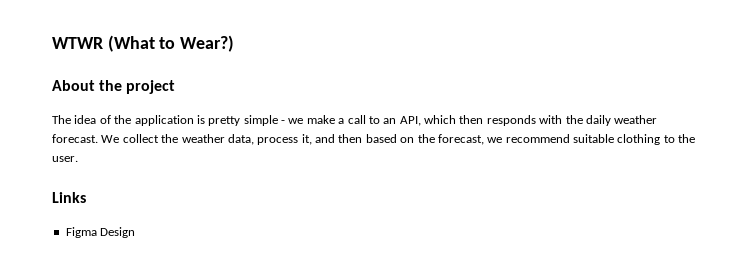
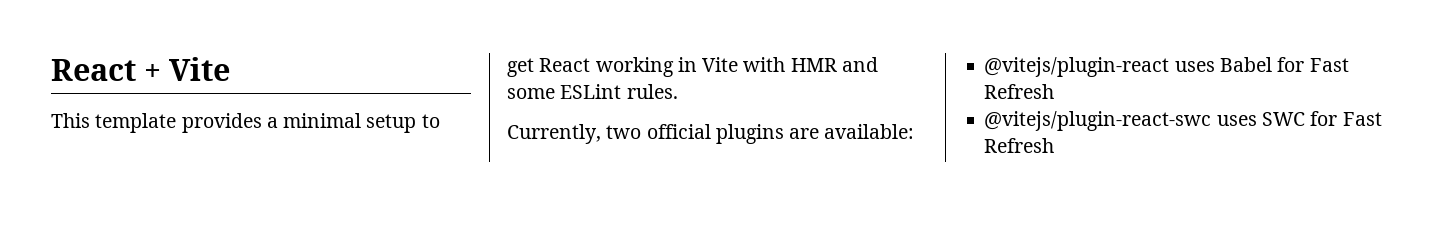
[52,35,235,52] [52,80,176,94] [52,115,658,126] [52,134,696,145] [52,156,78,162] [52,192,86,203] [65,227,136,238] WTWR (What to Wear?) // About the project // The idea of the application is pretty simple - we make a call to an API, which then responds with the daily weather forecast. We collect the weather data, process it, and then based on the forecast, we recommend suitable clothing to the user. // Links // Figma Design -> [51,57,231,81] [51,113,440,133] [507,57,878,77] [507,84,678,99] [507,124,915,144] [984,57,1349,77] [984,84,1055,99] [984,111,1382,131] [984,138,1055,153] React + Vite // This template provides a minimal setup to get React working in Vite with HMR and some ESLint rules. // Currently, two official plugins are available: // @vitejs/plugin-react uses Babel for Fast Refresh // @vitejs/plugin-react-swc uses SWC for Fast Refresh

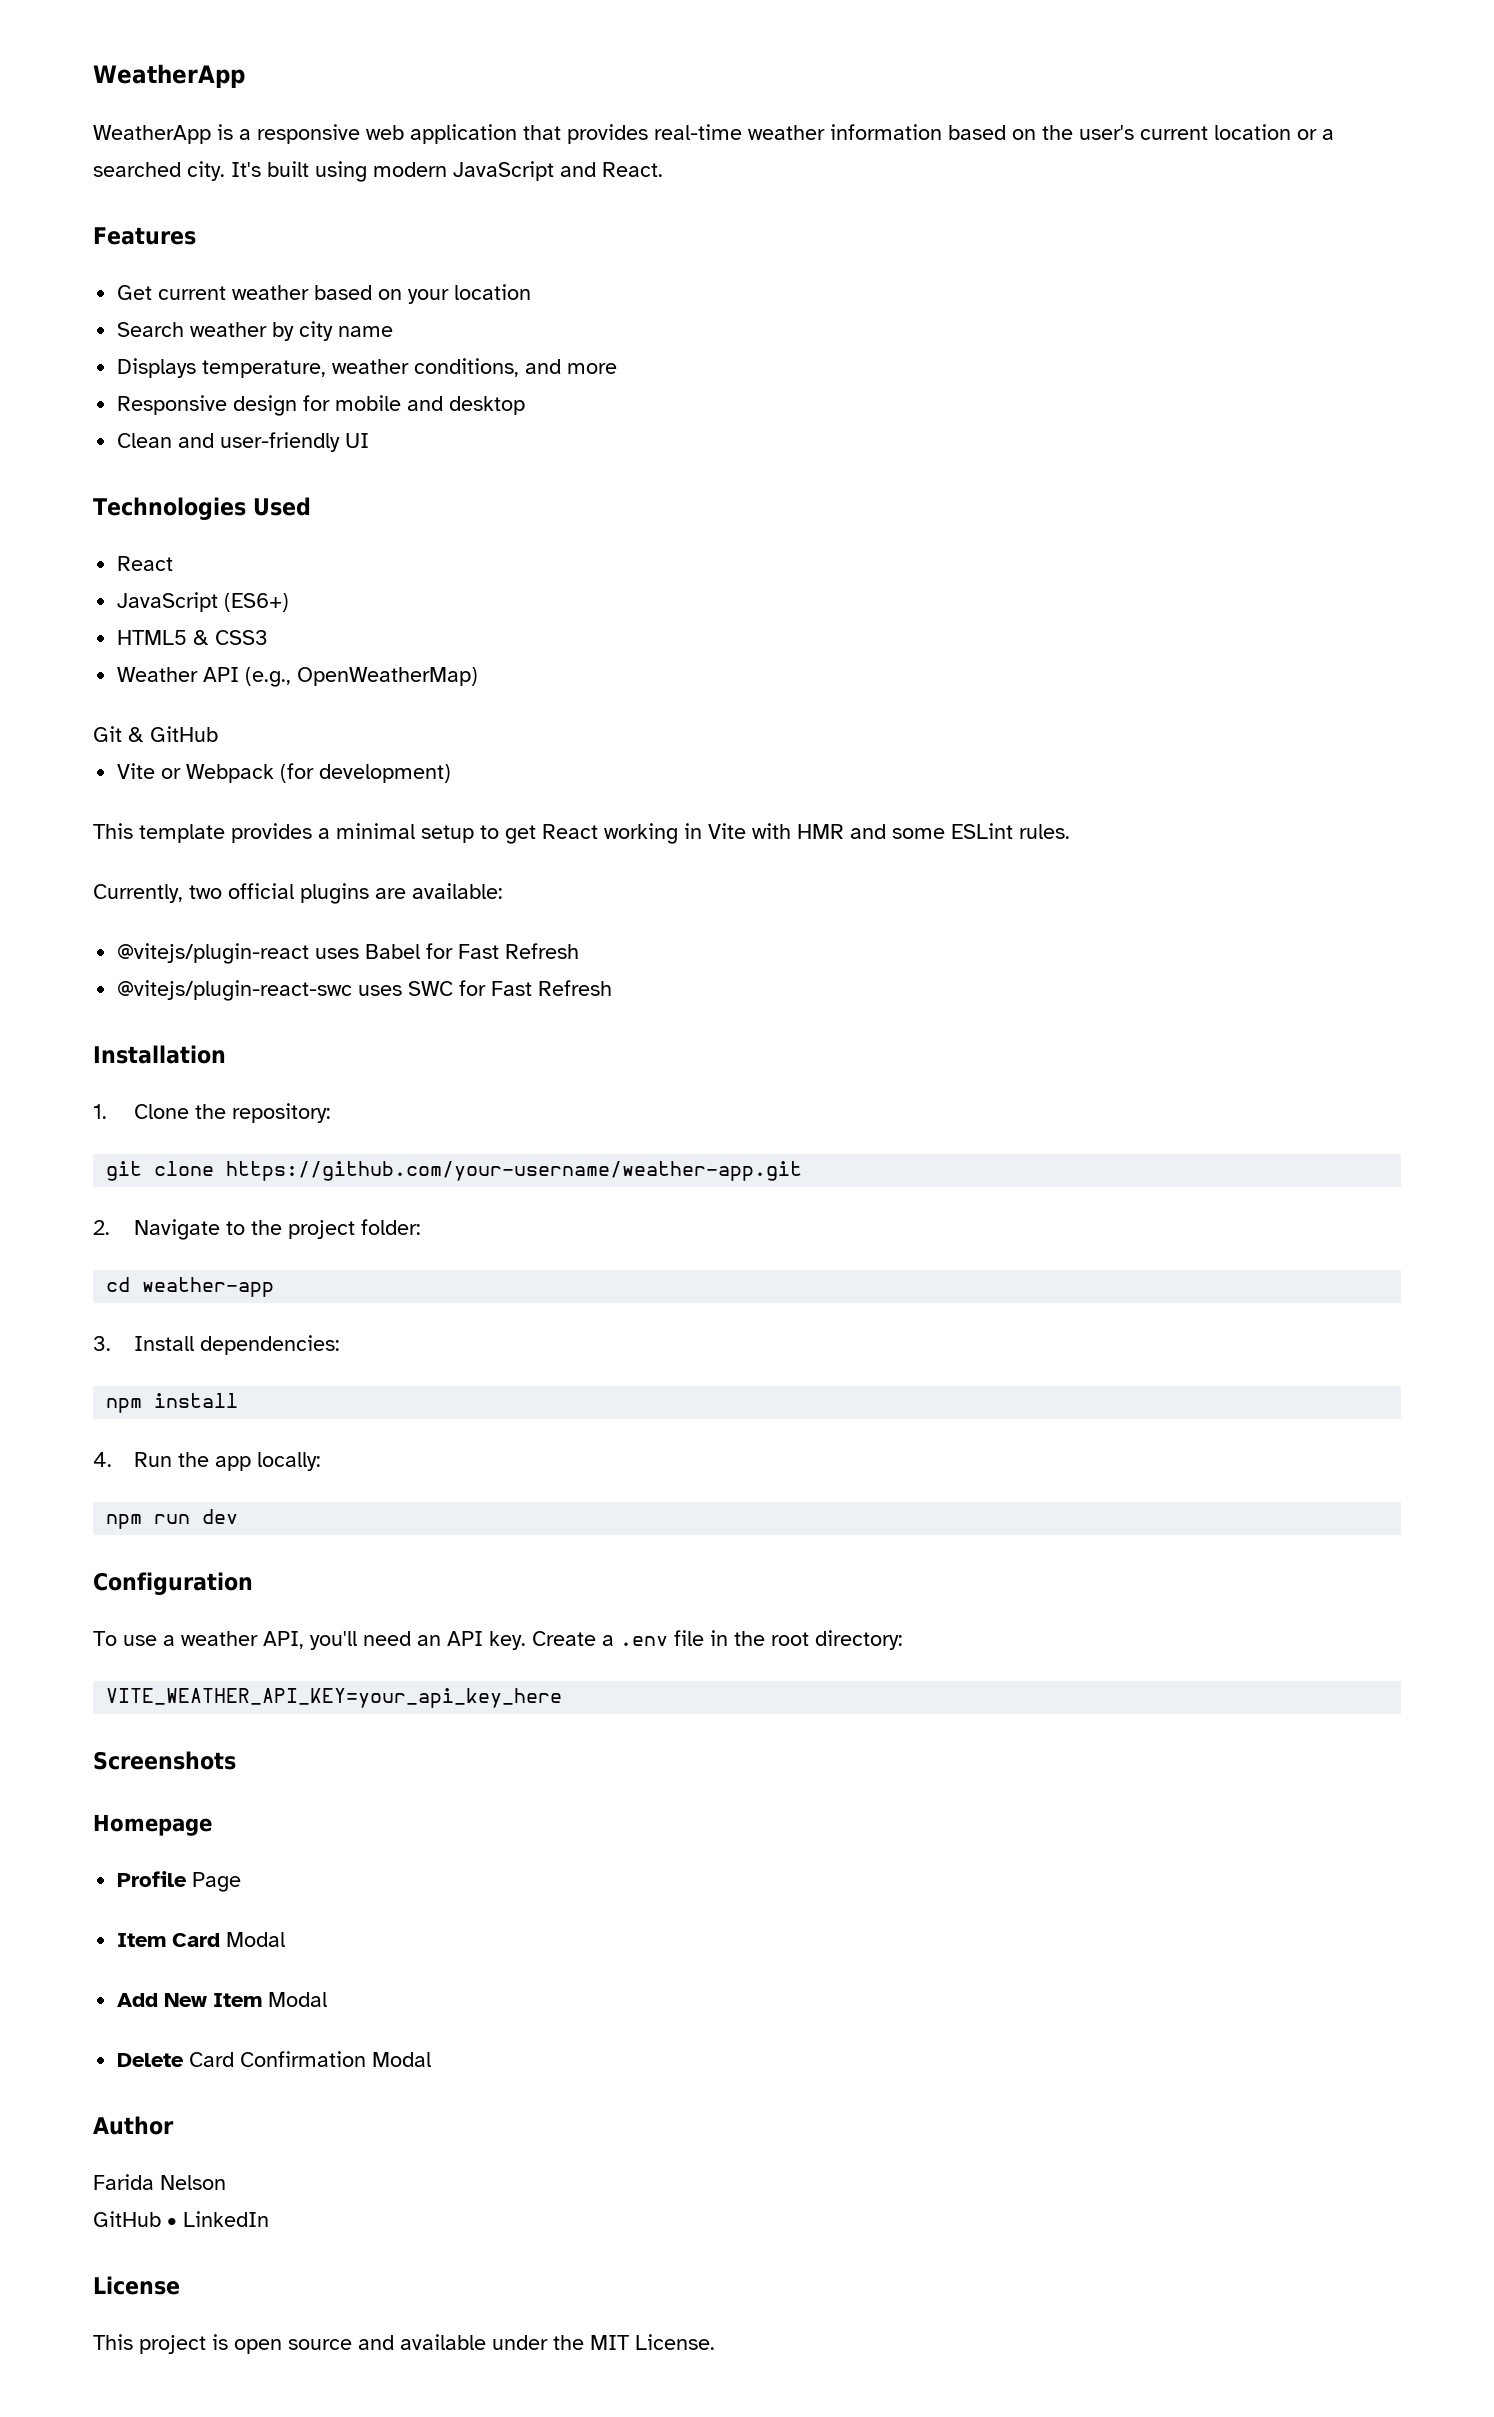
[51,57,231,81] React + Vite -> [93,64,245,88] [93,124,1334,144] [93,161,663,182] [93,227,196,245] [117,284,532,304] [117,321,394,341] [117,358,618,378] [117,395,526,416] [117,432,370,452] [93,497,311,520] [117,556,174,571] [117,592,290,612] [117,630,269,645] [117,667,479,687] [93,726,218,742] [117,763,452,783] WeatherApp // WeatherApp is a responsive web application that provides real-time weather information based on the user's current location or a searched city. It's built using modern JavaScript and React. // Features // Get current weather based on your location // Search weather by city name // Displays temperature, weather conditions, and more // Responsive design for mobile and desktop // Clean and user-friendly UI // Technologies Used // React // JavaScript (ES6+) // HTML5 & CSS3 // Weather API (e.g., OpenWeatherMap) // Git & GitHub // Vite or Webpack (for development)
(1055, 145) none -> [93,1045,226,1064] [93,1103,332,1123] [106,1161,803,1181] [93,1219,422,1240] [106,1277,275,1297] [93,1335,341,1355] [106,1393,239,1413] [93,1452,322,1471] [106,1509,239,1529] [93,1572,253,1595] [93,1630,903,1650] [106,1688,563,1708] [93,1751,236,1770] [93,1814,212,1836] [117,1871,242,1892] [117,1932,286,1947] [117,1992,328,2007] [117,2051,432,2067] [93,2116,174,2135] [93,2174,226,2190] [93,2211,269,2227] [93,2276,180,2295] [93,2334,715,2354] // Installation // 1. Clone the repository: // git clone https://github.com/your-username/weather-app.git // 2. Navigate to the project folder: // cd weather-app // 3. Install dependencies: // npm install // 4. Run the app locally: // npm run dev // Configuration // To use a weather API, you'll need an API key. Create a .env file in the root directory: // VITE_WEATHER_API_KEY=your_api_key_here // Screenshots // Homepage // Profile Page // Item Card Modal // Add New Item Modal // Delete Card Confirmation Modal // Author // Farida Nelson // GitHub • LinkedIn // License // This project is open source and available under the MIT License.

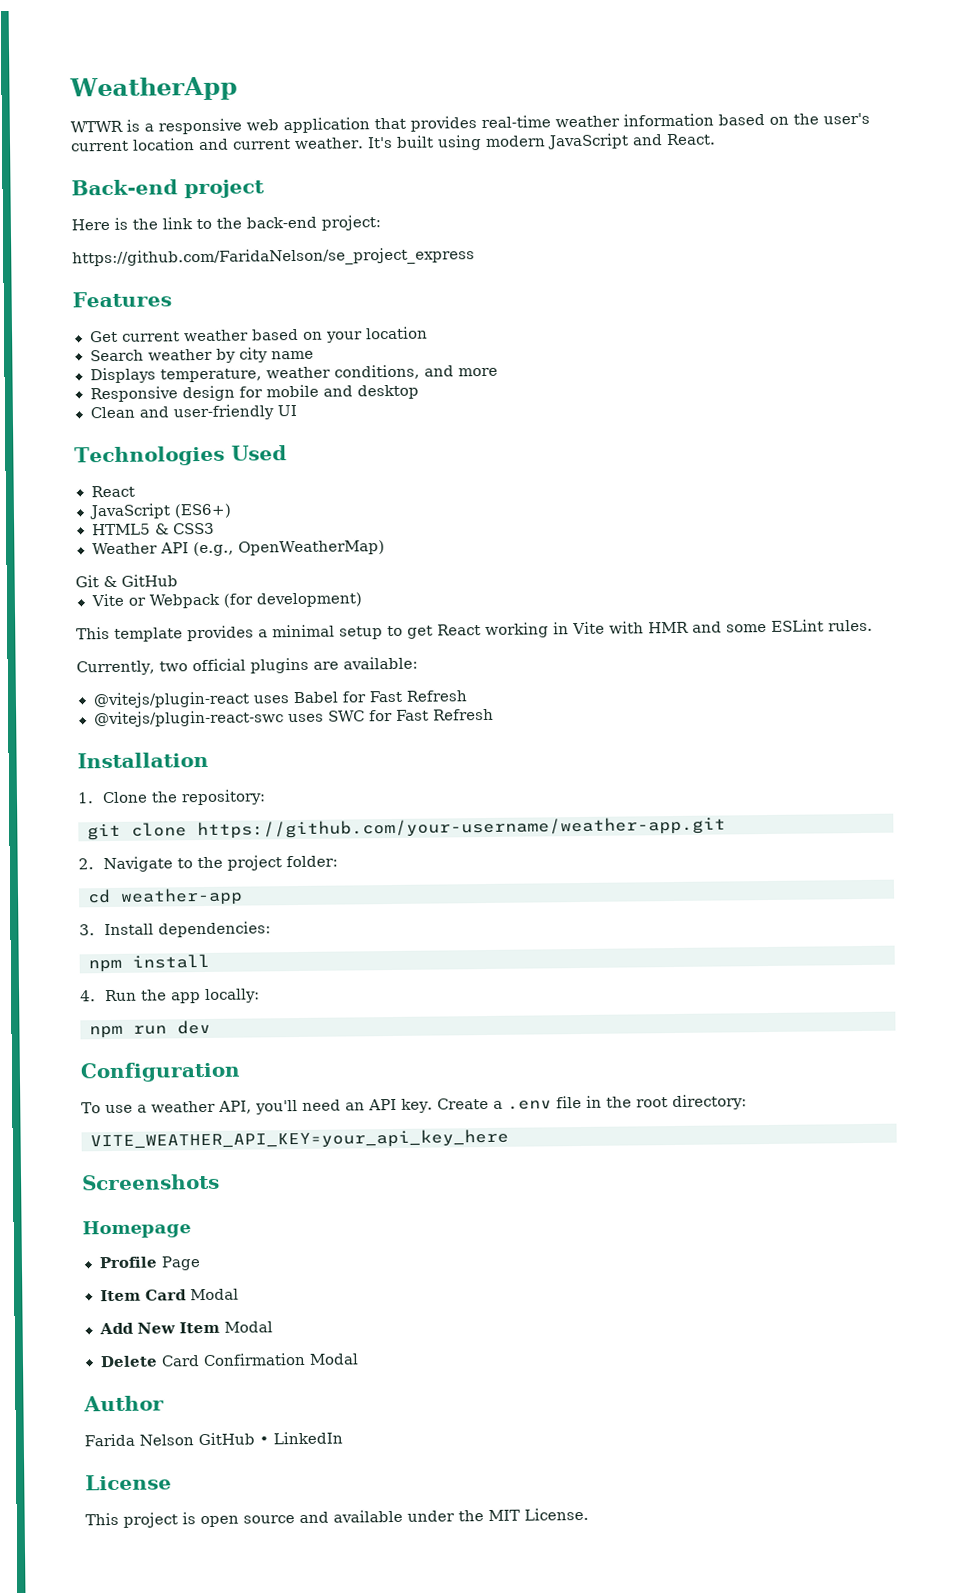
[93,125,211,144] WeatherApp -> [70,120,123,133] WTWR
[1297,129,1334,140] [93,161,225,181] or a searched city. -> [198,137,364,151] and current weather.
(663, 169) none -> [71,179,265,199] [71,215,381,231] [72,247,475,268] // Back-end project // Here is the link to the back-end project: // https://github.com/FaridaNelson/se_project_express
(226, 2182) // -> (194, 1440) none

